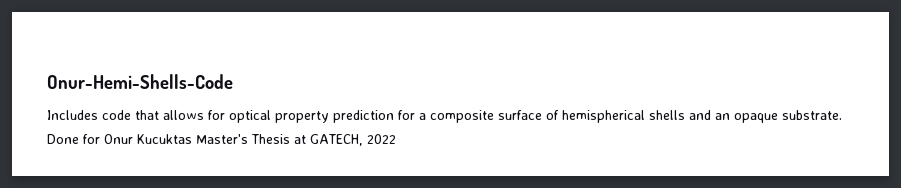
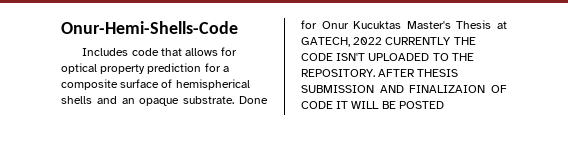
(396, 139) none -> [385,37,476,45] [301,53,474,61] [301,69,459,77] [301,85,507,93] [301,101,444,109] CURRENTLY THE CODE ISN'T UPLOADED TO THE REPOSITORY. AFTER THESIS SUBMISSION AND FINALIZAION OF CODE IT WILL BE POSTED

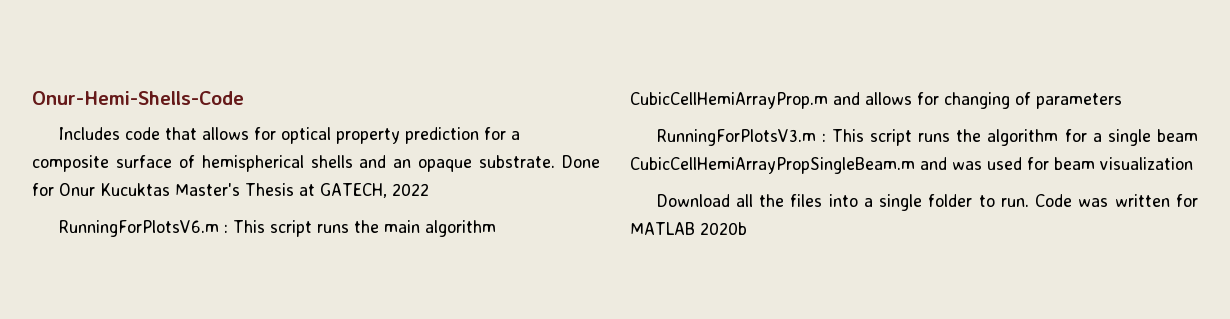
[385,37,476,45] [301,53,474,61] [301,69,459,77] [301,85,507,93] [301,101,444,109] CURRENTLY THE CODE ISN'T UPLOADED TO THE REPOSITORY. AFTER THESIS SUBMISSION AND FINALIZAION OF CODE IT WILL BE POSTED -> [58,220,496,237] [630,92,1122,109] [656,129,1198,146] [630,157,1193,174] [656,194,1198,211] [630,222,747,235] // RunningForPlotsV6.m : This script runs the main algorithm CubicCellHemiArrayProp.m and allows for changing of parameters // RunningForPlotsV3.m : This script runs the algorithm for a single beam CubicCellHemiArrayPropSingleBeam.m and was used for beam visualization // Download all the files into a single folder to run. Code was written for MATLAB 2020b

